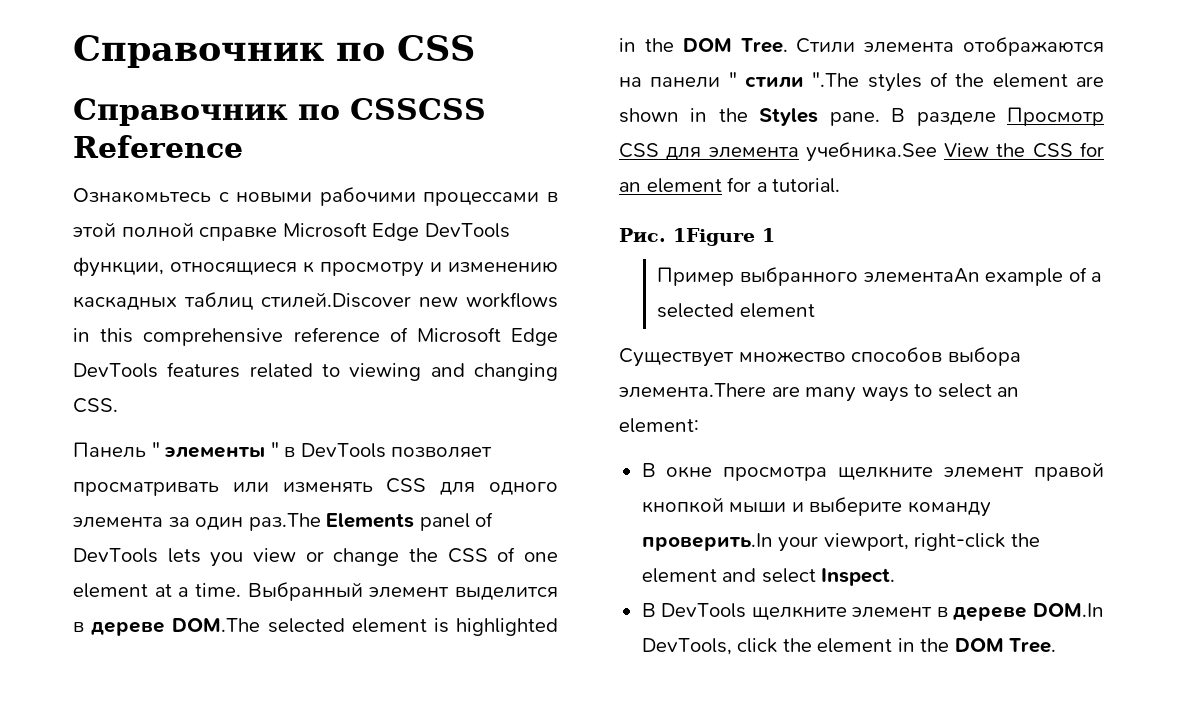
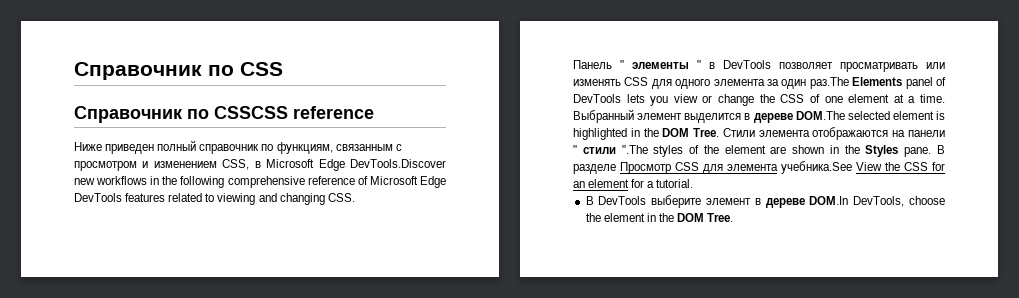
[73,135,243,158] [73,187,558,206] [73,222,510,241] [73,257,558,277] [73,292,411,310] Reference // Ознакомьтесь с новыми рабочими процессами в этой полной справке Microsoft Edge DevTools функции, относящиеся к просмотру и изменению каскадных таблиц стилей.Discover -> [293,106,374,119] [74,140,402,154] [74,159,446,171] reference // Ниже приведен полный справочник по функциям, связанным с просмотром и изменением CSS, в Microsoft Edge DevTools.Discover
[100,328,134,343] this -> [162,176,225,188] the following
[619,228,775,246] [657,267,1102,286] [657,303,816,318] [619,347,1021,367] [619,383,1020,402] [619,418,699,433] [641,462,1104,481] [641,497,991,517] [641,533,1040,552] [641,568,896,586] // Рис. 1Figure 1 // Пример выбранного элементаAn example of a selected element // Существует множество способов выбора элемента.There are many ways to select an element: // В окне просмотра щелкните элемент правой кнопкой мыши и выберите команду проверить.In your viewport, right-click the element and select Inspect. -> (694, 183) none
[751,606,847,620] щелкните -> [651,195,702,208] выберите
[737,638,778,653] click -> [909,196,945,205] choose

